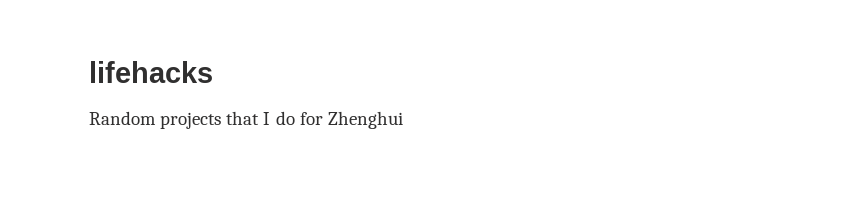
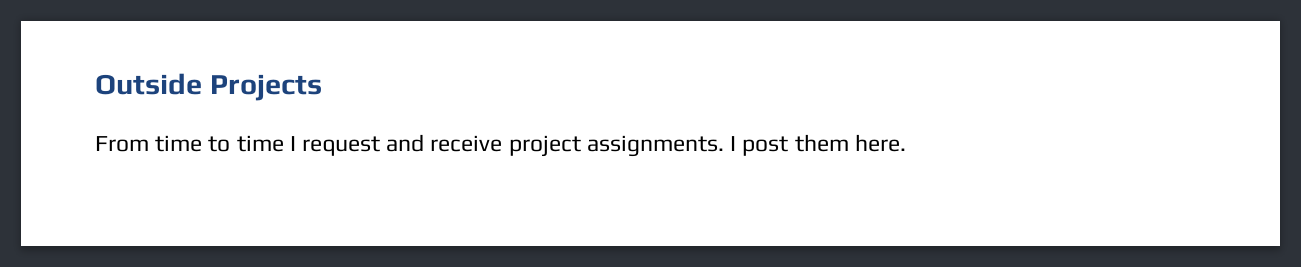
[89,61,213,83] [89,111,403,129] lifehacks // Random projects that I do for Zhenghui -> [95,73,322,101] [95,134,906,157] Outside Projects // From time to time I request and receive project assignments. I post them here.

